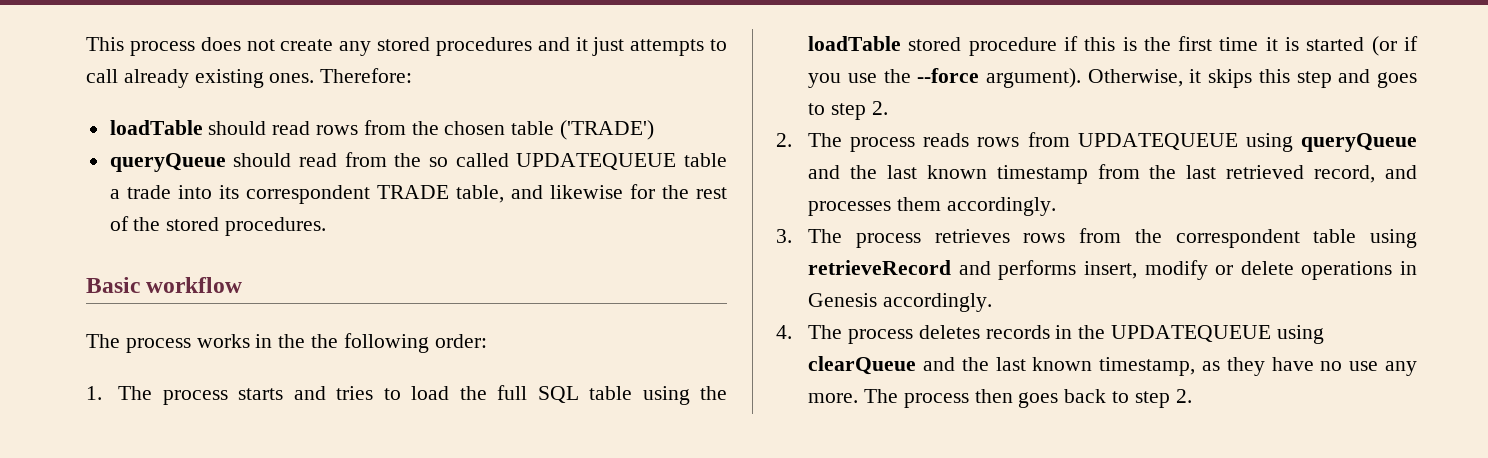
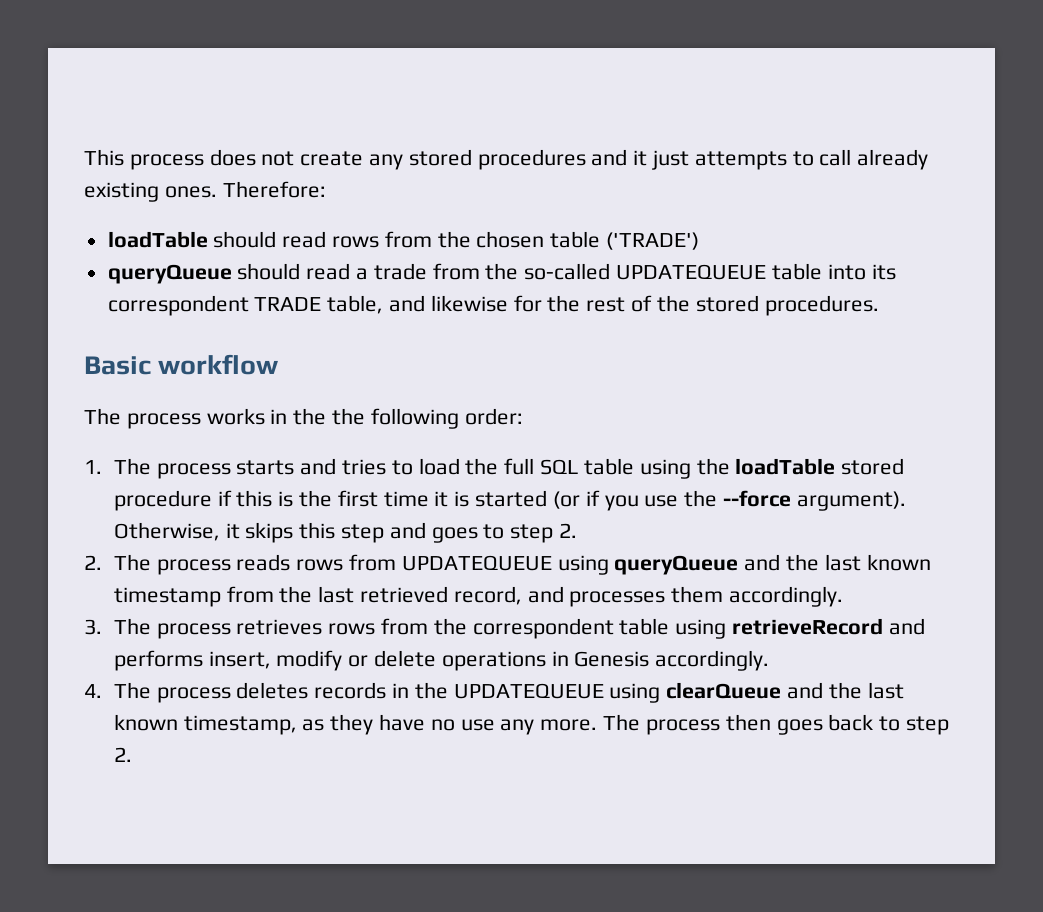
[344,152,727,170] [109,185,171,199] from the so called UPDATEQUEUE table a trade -> [356,263,822,280] a trade from the so-called UPDATEQUEUE table

